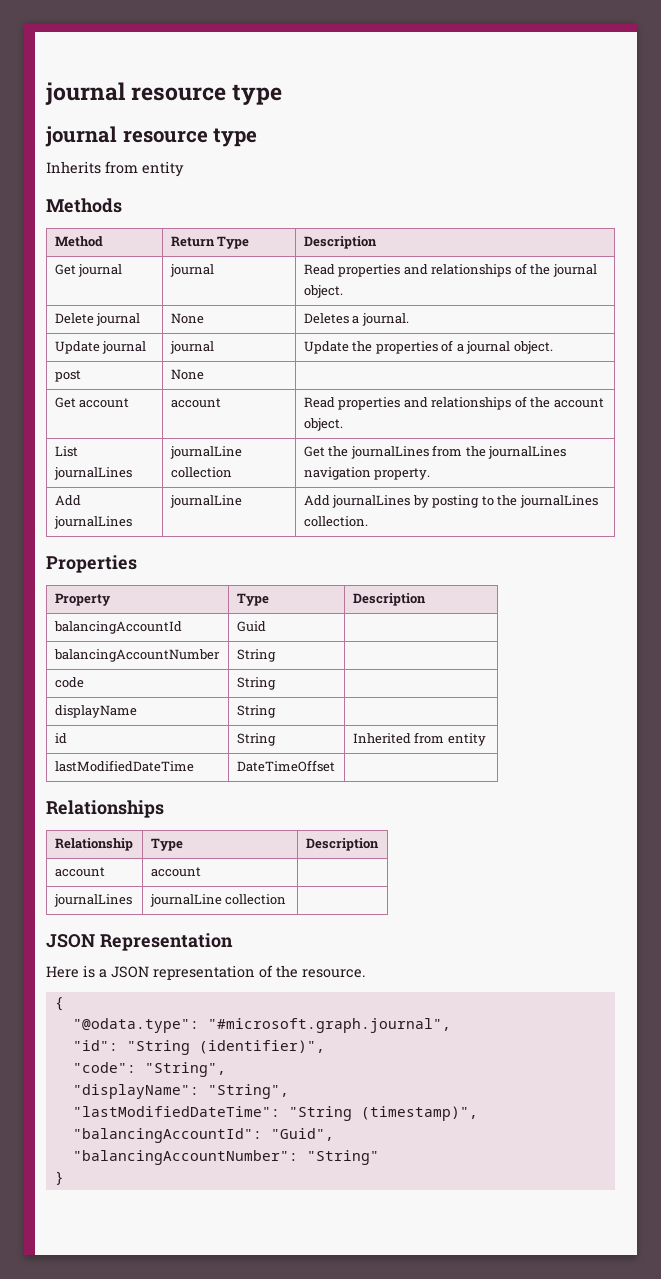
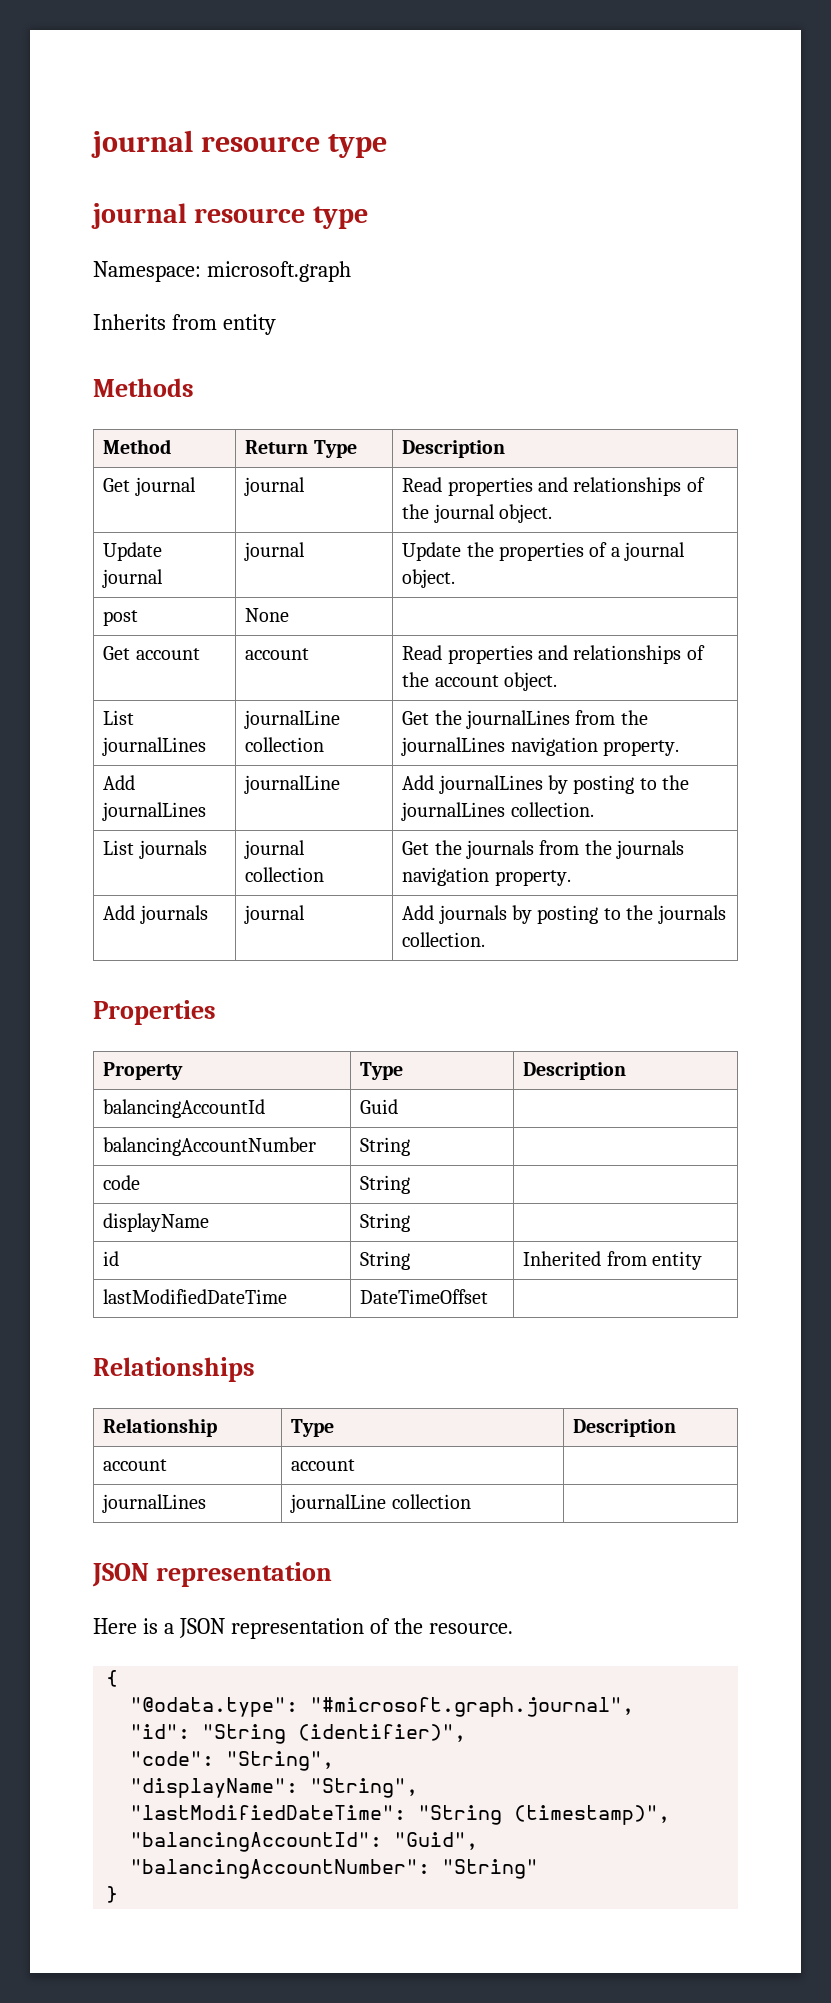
(258, 137) none -> [93,261,351,282] // Namespace: microsoft.graph
[54,313,141,326] [170,313,204,324] [303,313,409,326] // Delete journal | None | Deletes a journal. -> (552, 513) none
(368, 521) none -> [103,840,207,859] [244,840,306,859] [245,867,325,882] [402,840,685,859] [402,867,571,886] [103,905,208,924] [244,905,306,924] [402,905,726,924] [402,932,486,947] // List journals | journal collection | Get the journals from the journals navigation property. // Add journals | journal | Add journals by posting to the journals collection.
[99,933,233,951] Representation -> [155,1562,332,1587] representation

